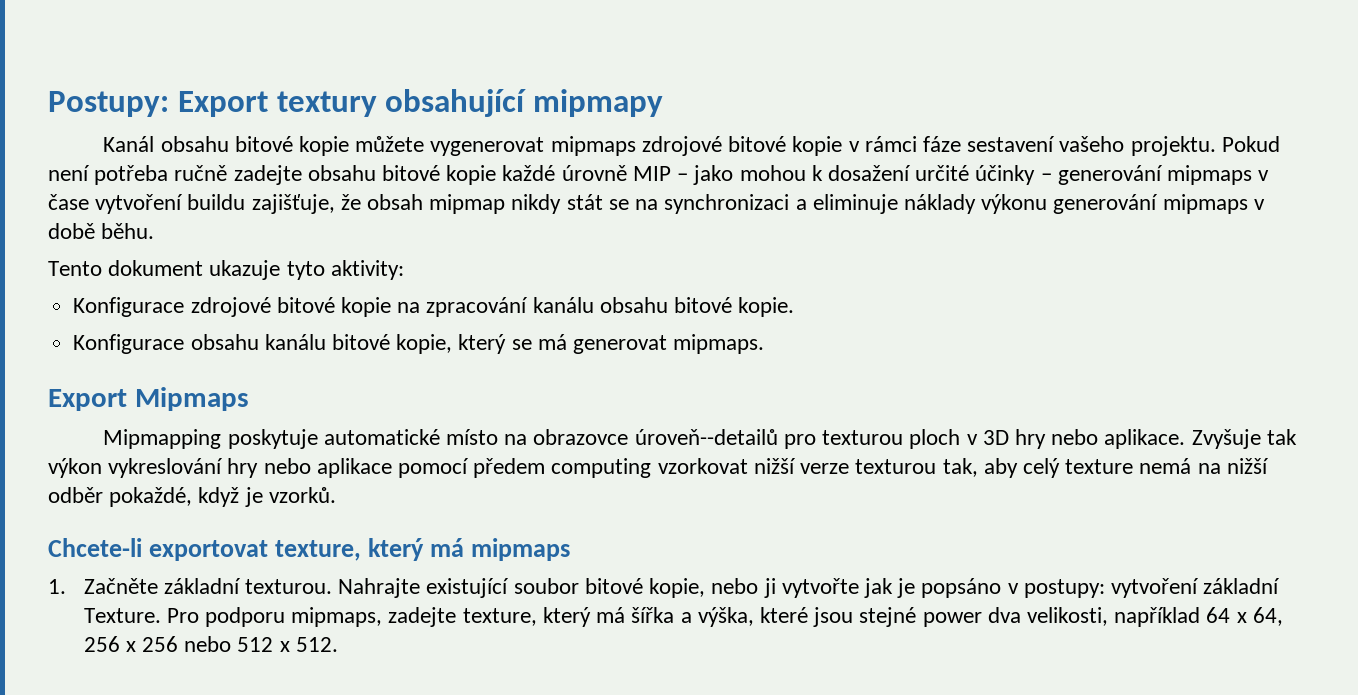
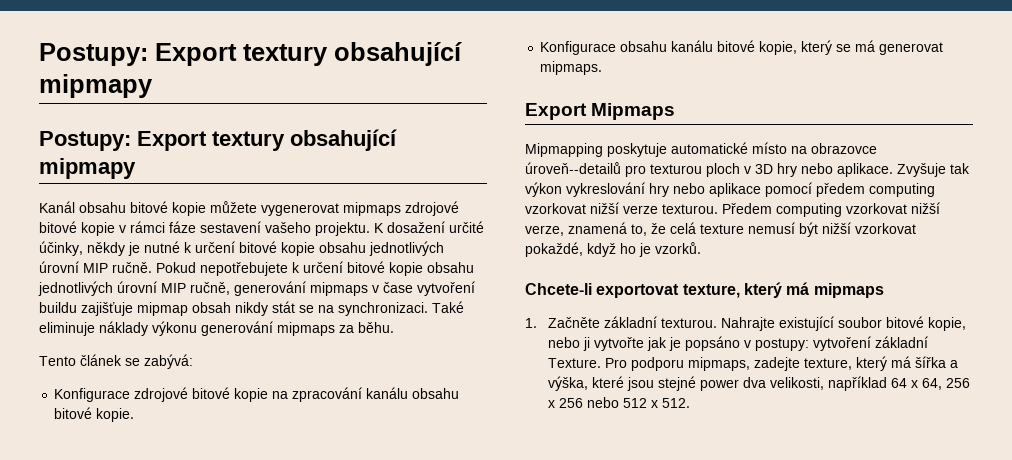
[48,89,664,117] Postupy: Export textury obsahující mipmapy -> [39,42,462,66] [39,74,153,98] [39,129,397,151] [39,158,136,179] Postupy: Export textury obsahující mipmapy // Postupy: Export textury obsahující mipmapy
[1221,136,1280,152] [48,165,1052,185] Pokud není potřeba ručně zadejte obsahu bitové kopie každé úrovně MIP – jako mohou k dosažení určité účinky – -> [374,221,484,233] [39,241,444,256] [39,261,474,276] [38,281,230,296] K dosažení určité účinky, někdy je nutné k určení bitové kopie obsahu jednotlivých úrovní MIP ručně. Pokud nepotřebujete k určení bitové kopie obsahu jednotlivých úrovní MIP ručně,
[251,194,506,214] zajišťuje, že obsah mipmap -> [81,302,231,316] zajišťuje mipmap obsah
[664,194,807,214] synchronizaci a -> [338,301,464,316] synchronizaci. Také
[1253,199,1265,210] [48,223,95,239] v době -> [339,325,354,333] za
[108,260,404,280] dokument ukazuje tyto aktivity: -> [80,354,193,369] článek se zabývá:
[855,458,1269,478] [48,487,103,503] texturou tak, aby celý texture nemá na nižší odběr -> [662,202,940,217] [525,222,916,237] texturou. Předem computing vzorkovat nižší verze, znamená to, že celá texture nemusí být nižší vzorkovat
(240, 497) none -> [620,243,636,254] ho

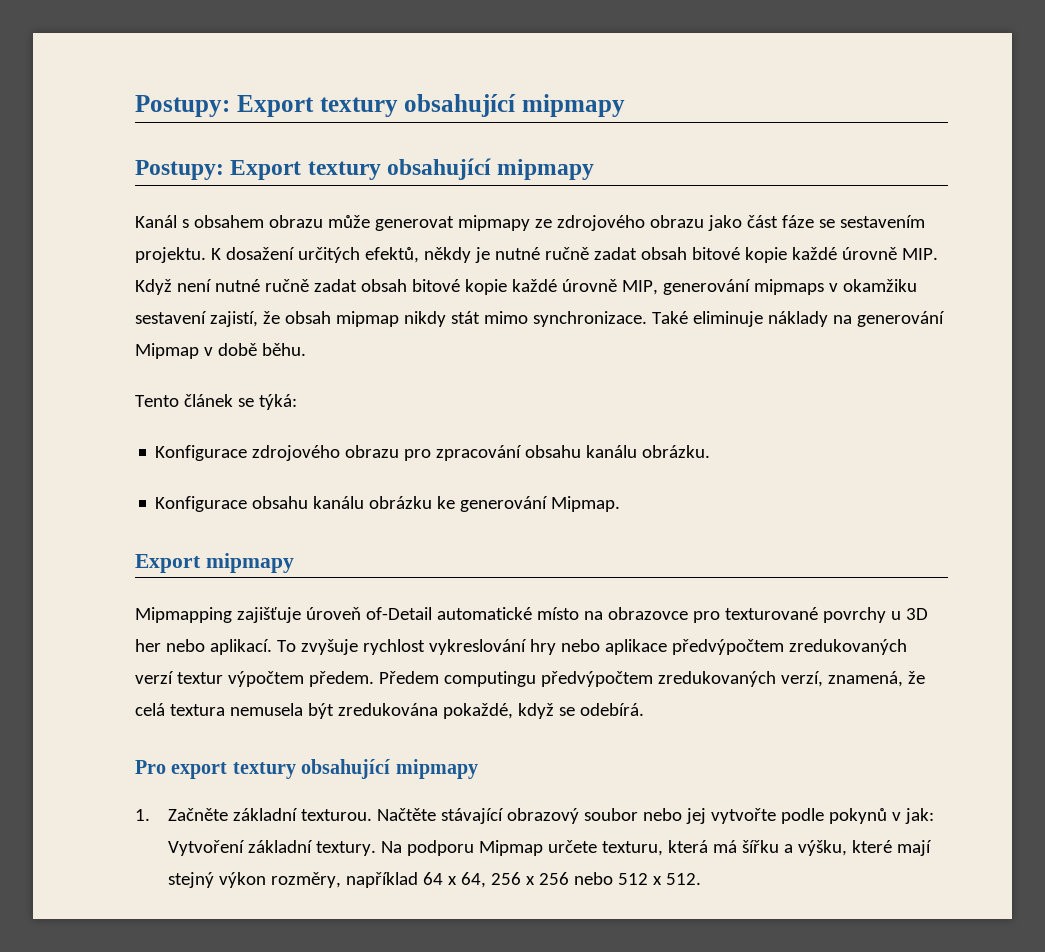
[79,201,459,216] [39,221,311,236] obsahu bitové kopie můžete vygenerovat mipmaps zdrojové bitové kopie v rámci fáze sestavení vašeho -> [181,215,925,231] s obsahem obrazu může generovat mipmapy ze zdrojového obrazu jako část fáze se sestavením
[449,221,484,233] [39,241,83,256] určité účinky, -> [297,247,419,263] určitých efektů,
[184,241,444,256] [39,261,474,276] [38,281,475,296] [39,301,464,316] [39,321,354,336] k určení bitové kopie obsahu jednotlivých úrovní MIP ručně. Pokud nepotřebujete k určení bitové kopie obsahu jednotlivých úrovní MIP ručně, generování mipmaps v čase vytvoření buildu zajišťuje mipmap obsah nikdy stát se na synchronizaci. Také eliminuje náklady výkonu generování mipmaps za -> [544,247,938,263] [135,279,917,295] [135,311,945,327] [135,343,257,359] ručně zadat obsah bitové kopie každé úrovně MIP. Když není nutné ručně zadat obsah bitové kopie každé úrovně MIP, generování mipmaps v okamžiku sestavení zajistí, že obsah mipmap nikdy stát mimo synchronizace. Také eliminuje náklady na generování Mipmap v době
[144,354,193,369] [54,387,460,402] [54,407,135,422] [540,40,944,55] [540,61,603,75] [525,103,676,120] zabývá: // Konfigurace zdrojové bitové kopie na zpracování kanálu obsahu bitové kopie. // Konfigurace obsahu kanálu bitové kopie, který se má generovat mipmaps. // Export Mipmaps -> [258,394,297,410] [155,445,711,461] [155,496,621,512] [135,553,294,573] týká: // Konfigurace zdrojového obrazu pro zpracování obsahu kanálu obrázku. // Konfigurace obsahu kanálu obrázku ke generování Mipmap. // Export mipmapy
[607,143,667,157] poskytuje -> [236,607,432,623] zajišťuje úroveň of-Detail
[525,162,970,177] [525,182,935,197] [525,202,940,217] [525,222,916,237] [525,242,701,257] [525,282,884,298] [525,316,966,331] [547,336,928,351] [547,356,958,371] [547,376,824,391] úroveň--detailů pro texturou ploch v 3D hry nebo aplikace. Zvyšuje tak výkon vykreslování hry nebo aplikace pomocí předem computing vzorkovat nižší verze texturou. Předem computing vzorkovat nižší verze, znamená to, že celá texture nemusí být nižší vzorkovat pokaždé, když ho je vzorků. // Chcete-li exportovat texture, který má mipmaps // 1. Začněte základní texturou. Nahrajte existující soubor bitové kopie, nebo ji vytvořte jak je popsáno v postupy: vytvoření základní Texture. Pro podporu mipmaps, zadejte texture, který má šířka a výška, které jsou stejné power dva velikosti, -> [692,607,928,623] [135,639,907,655] [135,671,925,687] [135,703,644,719] [135,759,478,779] [135,808,934,824] [167,840,932,856] [167,872,341,888] pro texturované povrchy u 3D her nebo aplikací. To zvyšuje rychlost vykreslování hry nebo aplikace předvýpočtem zredukovaných verzí textur výpočtem předem. Předem computingu předvýpočtem zredukovaných verzí, znamená, že celá textura nemusela být zredukována pokaždé, když se odebírá. // Pro export textury obsahující mipmapy // 1. Začněte základní texturou. Načtěte stávající obrazový soubor nebo jej vytvořte podle pokynů v jak: Vytvoření základní textury. Na podporu Mipmap určete texturu, která má šířku a výšku, které mají stejný výkon rozměry,

